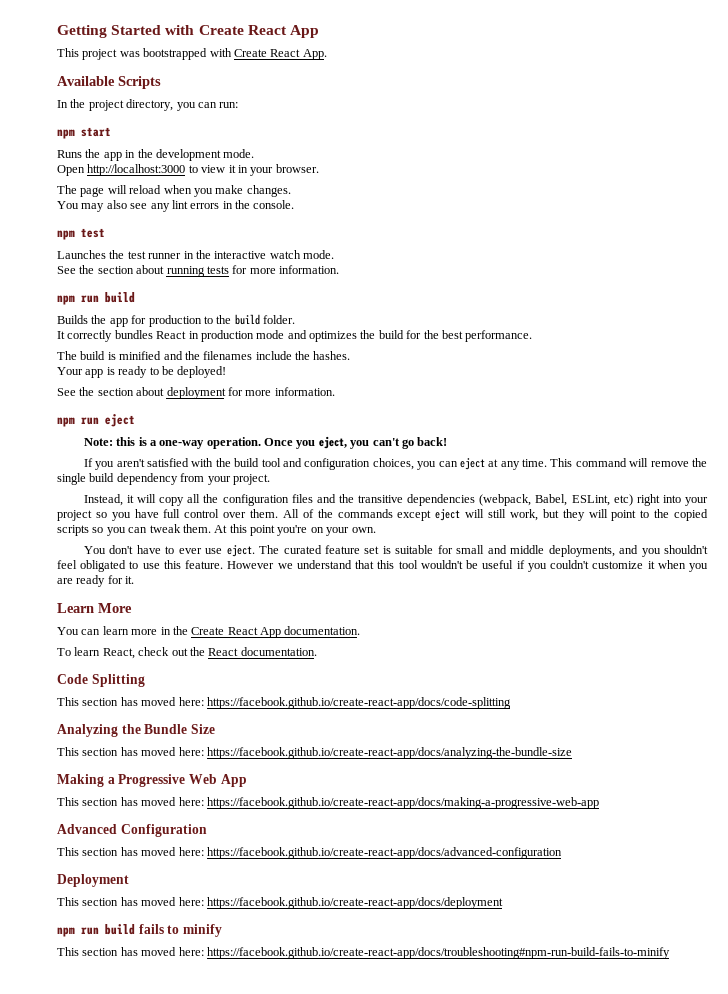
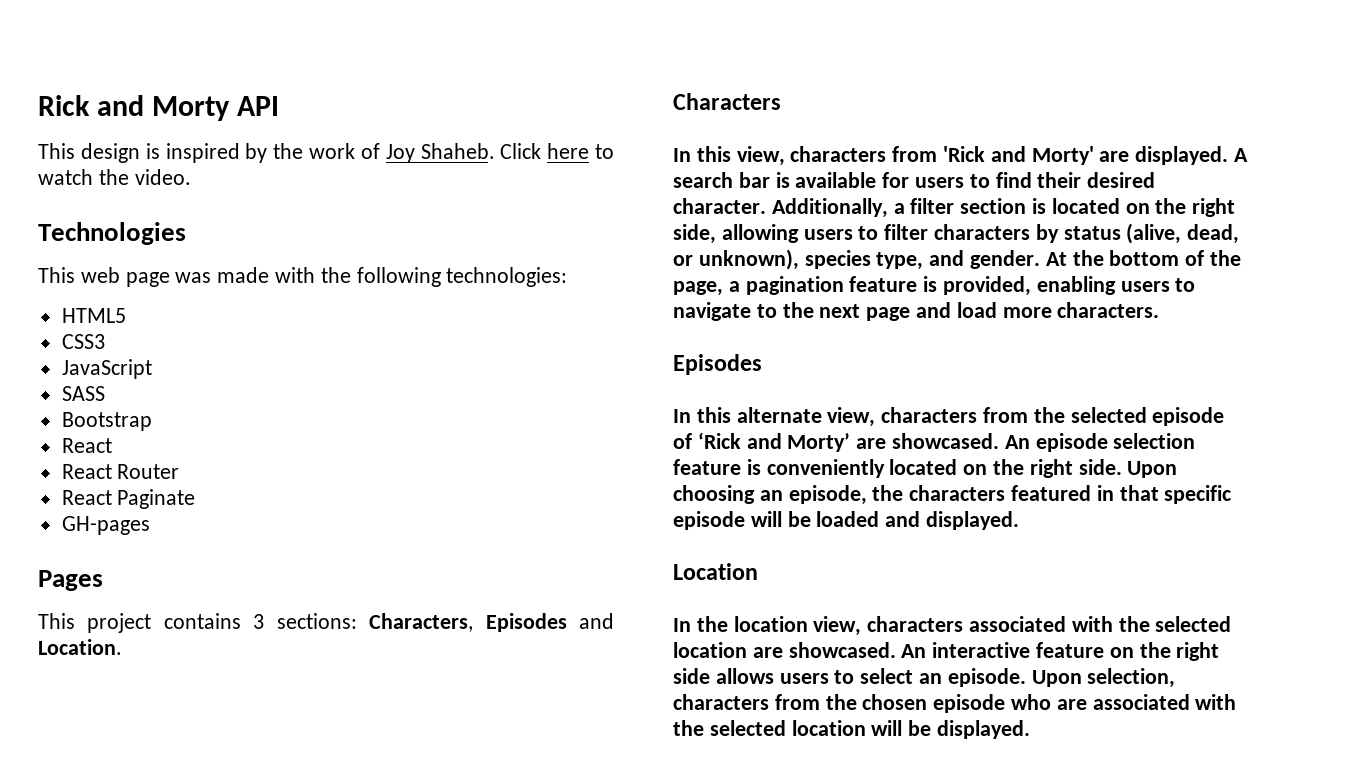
[57,25,319,38] [57,48,327,60] [57,76,161,89] [57,99,239,111] [57,127,111,139] [57,149,255,161] [57,164,319,176] [57,185,291,197] [57,200,295,212] [57,228,105,240] [57,250,334,259] [57,265,339,277] [57,292,135,305] [57,314,295,327] [57,330,533,342] [57,351,351,360] [57,366,227,378] [57,387,335,399] [57,414,135,427] [83,436,448,449] [83,458,707,470] [57,473,270,485] [83,494,708,506] [57,509,708,521] [57,524,376,536] [83,545,708,557] [57,560,708,572] [57,575,135,587] [57,603,132,613] [57,626,361,638] [57,647,317,659] [57,674,145,687] [57,697,511,709] [57,724,215,737] [57,747,572,759] [57,774,247,787] [57,797,599,809] [57,824,207,837] [57,847,562,859] [57,874,129,887] [57,897,503,909] [57,924,222,937] [57,947,670,959] Getting Started with Create React App // This project was bootstrapped with Create React App. // Available Scripts // In the project directory, you can run: // npm start // Runs the app in the development mode. // Open http://localhost:3000 to view it in your browser. // The page will reload when you make changes. // You may also see any lint errors in the console. // npm test // Launches the test runner in the interactive watch mode. // See the section about running tests for more information. // npm run build // Builds the app for production to the build folder. // It correctly bundles React in production mode and optimizes the build for the best performance. // The build is minified and the filenames include the hashes. // Your app is ready to be deployed! // See the section about deployment for more information. // npm run eject // Note: this is a one-way operation. Once you eject, you can't go back! // If you aren't satisfied with the build tool and configuration choices, you can eject at any time. This command will remove the single build dependency from your project. // Instead, it will copy all the configuration files and the transitive dependencies (webpack, Babel, ESLint, etc) right into your project so you have full control over them. All of the commands except eject will still work, but they will point to the copied scripts so you can tweak them. At this point you're on your own. // You don't have to ever use eject. The curated feature set is suitable for small and middle deployments, and you shouldn't feel obligated to use this feature. However we understand that this tool wouldn't be useful if you couldn't customize it when you are ready for it. // Learn More // You can learn more in the Create React App documentation. // To learn React, check out the React documentation. // Code Splitting // This section has moved here: https://facebook.github.io/create-react-app/docs/code-splitting // Analyzing the Bundle Size // This section has moved here: https://facebook.github.io/create-react-app/docs/analyzing-the-bundle-size // Making a Progressive Web App // This section has moved here: https://facebook.github.io/create-react-app/docs/making-a-progressive-web-app // Advanced Configuration // This section has moved here: https://facebook.github.io/create-react-app/docs/advanced-configuration // Deployment // This section has moved here: https://facebook.github.io/create-react-app/docs/deployment // npm run build fails to minify // This section has moved here: https://facebook.github.io/create-react-app/docs/troubleshooting#npm-run-build-fails-to-minify -> [38,95,280,121] [38,143,614,163] [38,169,191,185] [38,222,186,245] [38,267,568,287] [61,308,126,323] [61,334,105,349] [61,359,152,379] [61,386,105,401] [61,412,152,431] [61,438,112,453] [61,464,180,479] [61,489,196,509] [61,516,150,535] [38,570,103,591] [38,613,615,633] [38,639,122,655] [673,93,781,110] [673,146,1249,166] [673,172,1156,188] [673,198,1236,218] [673,223,1240,244] [673,249,1242,270] [673,276,1196,296] [673,302,1160,321] [673,354,762,375] [673,407,1225,427] [673,432,1196,452] [673,459,1178,478] [673,485,1232,505] [673,511,1020,530] [673,563,758,580] [673,616,1232,636] [673,642,1220,661] [673,668,1176,688] [673,694,1237,713] [673,720,1031,739] Rick and Morty API // This design is inspired by the work of Joy Shaheb. Click here to watch the video. // Technologies // This web page was made with the following technologies: // HTML5 // CSS3 // JavaScript // SASS // Bootstrap // React // React Router // React Paginate // GH-pages // Pages // This project contains 3 sections: Characters, Episodes and Location. // Characters // In this view, characters from 'Rick and Morty' are displayed. A search bar is available for users to find their desired character. Additionally, a filter section is located on the right side, allowing users to filter characters by status (alive, dead, or unknown), species type, and gender. At the bottom of the page, a pagination feature is provided, enabling users to navigate to the next page and load more characters. // Episodes // In this alternate view, characters from the selected episode of ‘Rick and Morty’ are showcased. An episode selection feature is conveniently located on the right side. Upon choosing an episode, the characters featured in that specific episode will be loaded and displayed. // Location // In the location view, characters associated with the selected location are showcased. An interactive feature on the right side allows users to select an episode. Upon selection, characters from the chosen episode who are associated with the selected location will be displayed.

